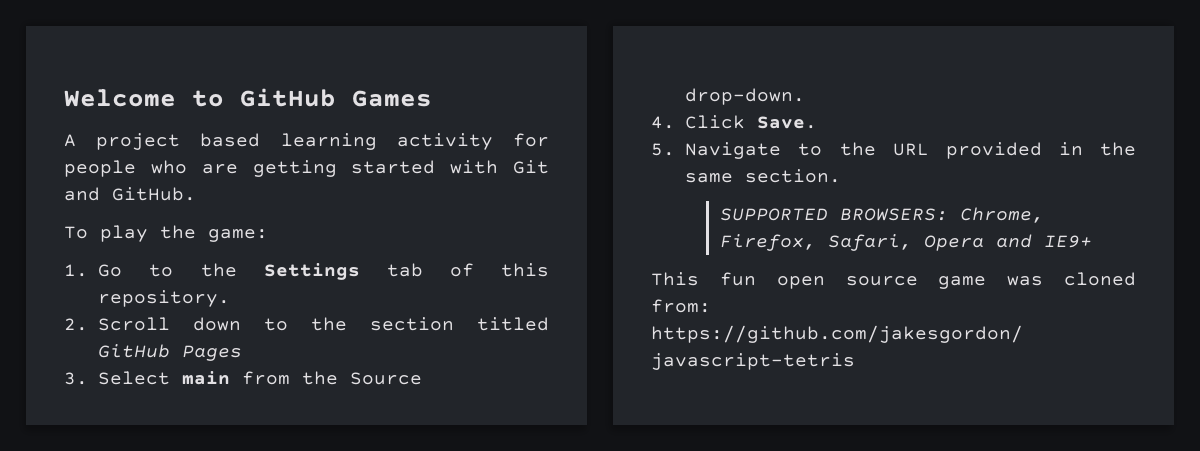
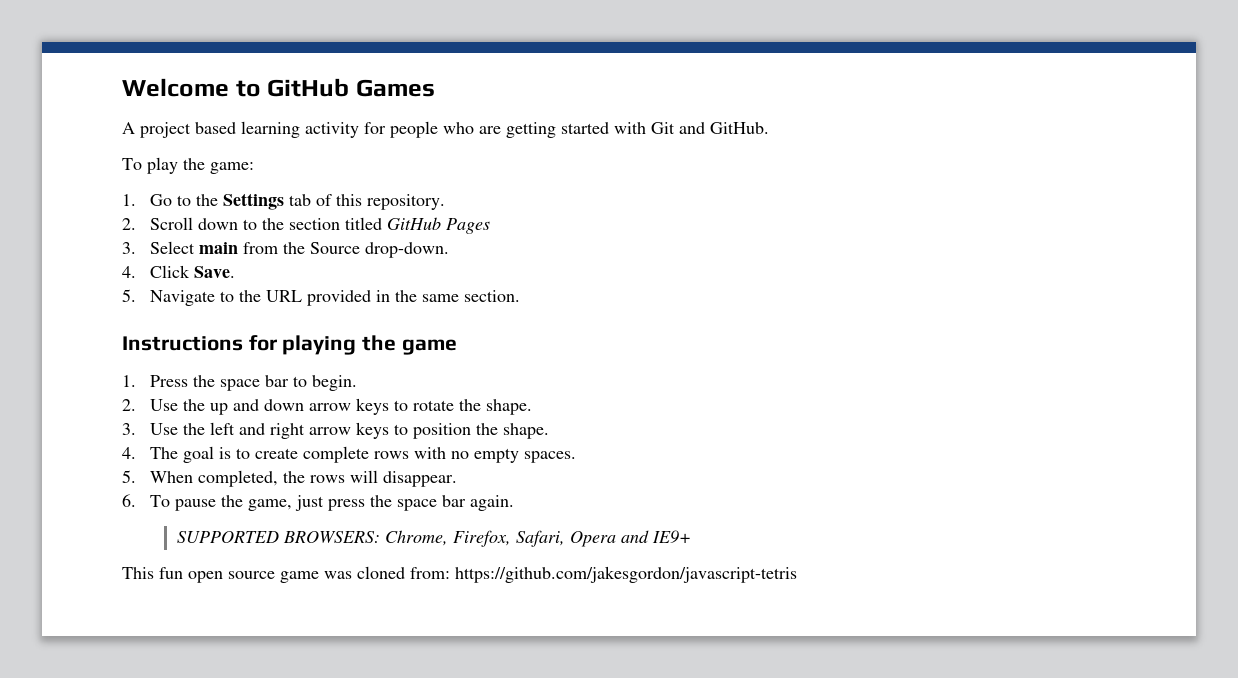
(842, 176) none -> [122,335,457,355] [122,375,357,391] [122,398,532,415] [122,422,549,439] [122,446,576,463] [122,470,457,487] [122,494,514,511] // Instructions for playing the game // 1. Press the space bar to begin. // 2. Use the up and down arrow keys to rotate the shape. // 3. Use the left and right arrow keys to position the shape. // 4. The goal is to create complete rows with no empty spaces. // 5. When completed, the rows will disappear. // 6. To pause the game, just press the space bar again.

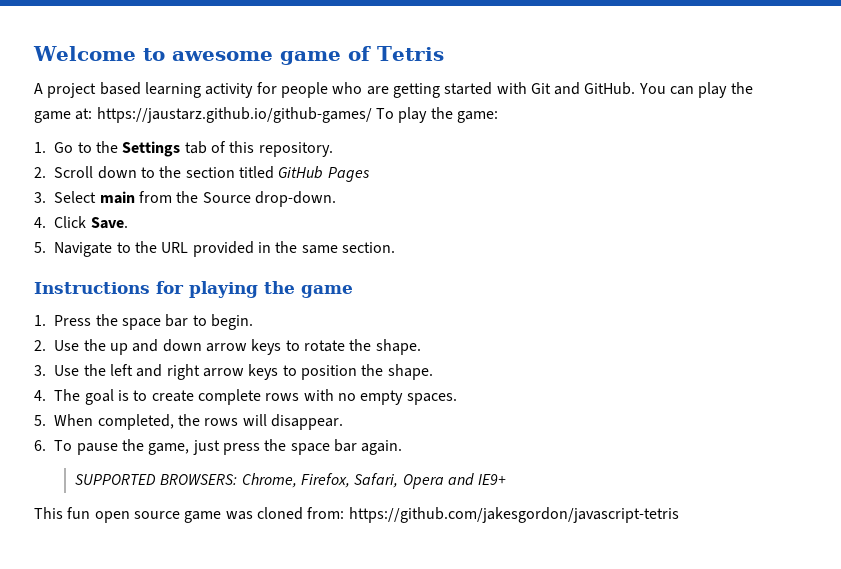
[267,78,435,97] GitHub Games -> [171,46,444,65] awesome game of Tetris
(769, 128) // -> [638,82,753,98] [34,107,372,123] You can play the game at: https://jaustarz.github.io/github-games/

